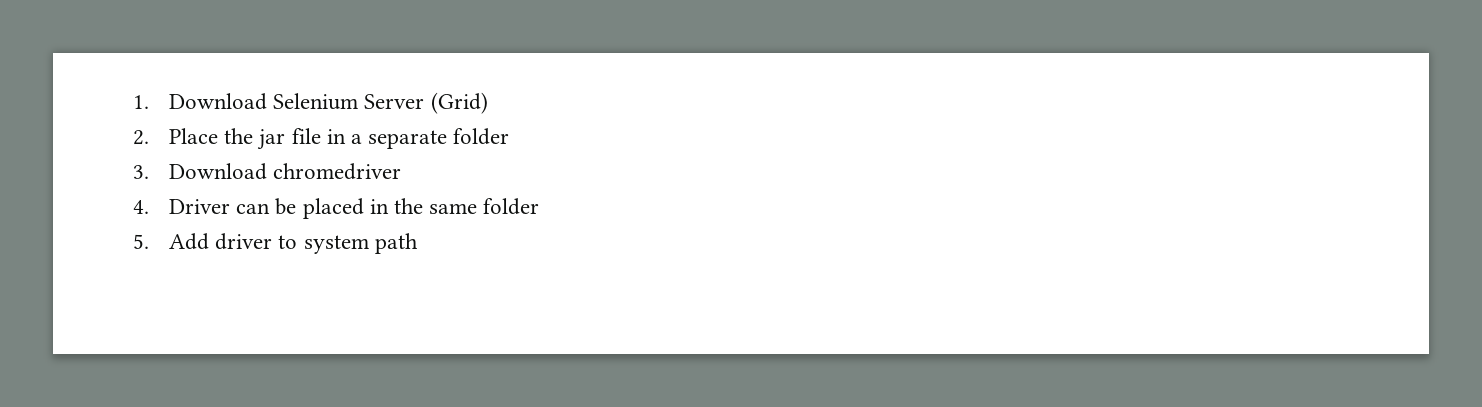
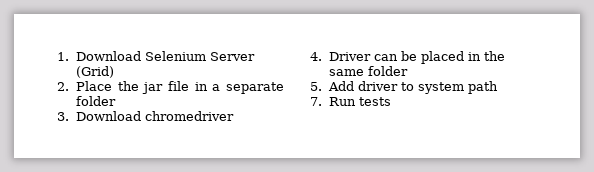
(418, 243) none -> [310,97,391,106] // 7. Run tests

